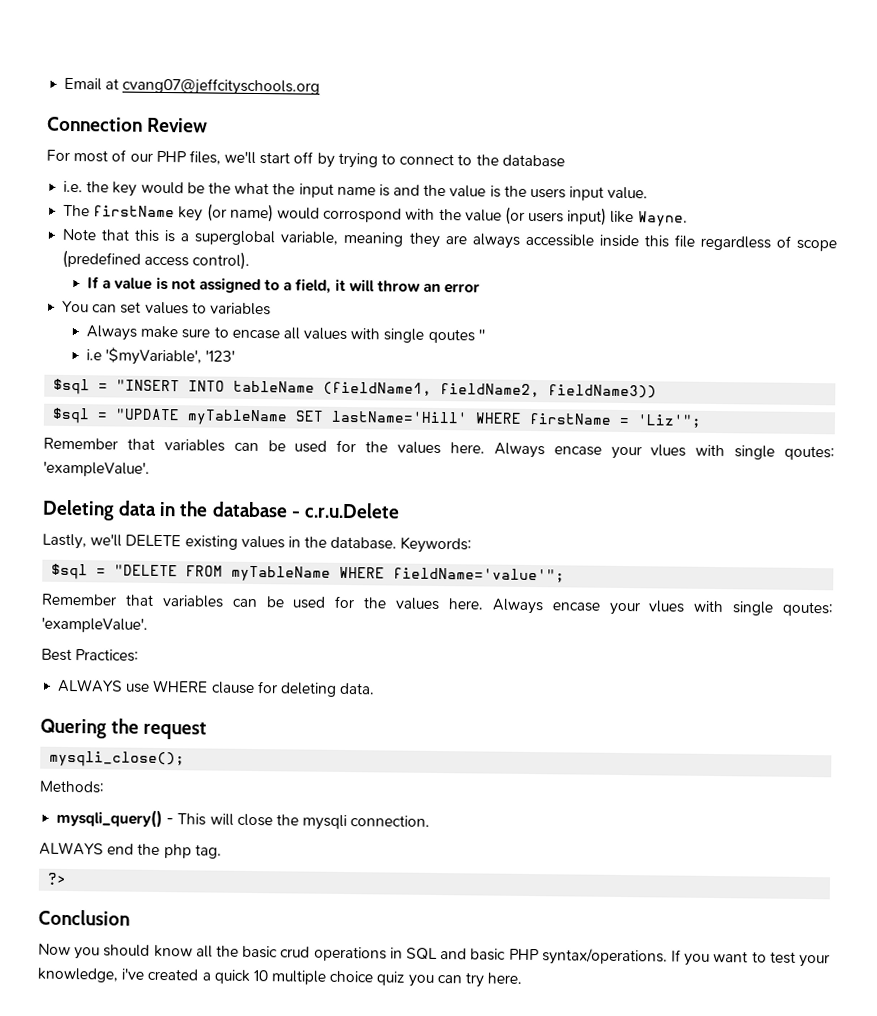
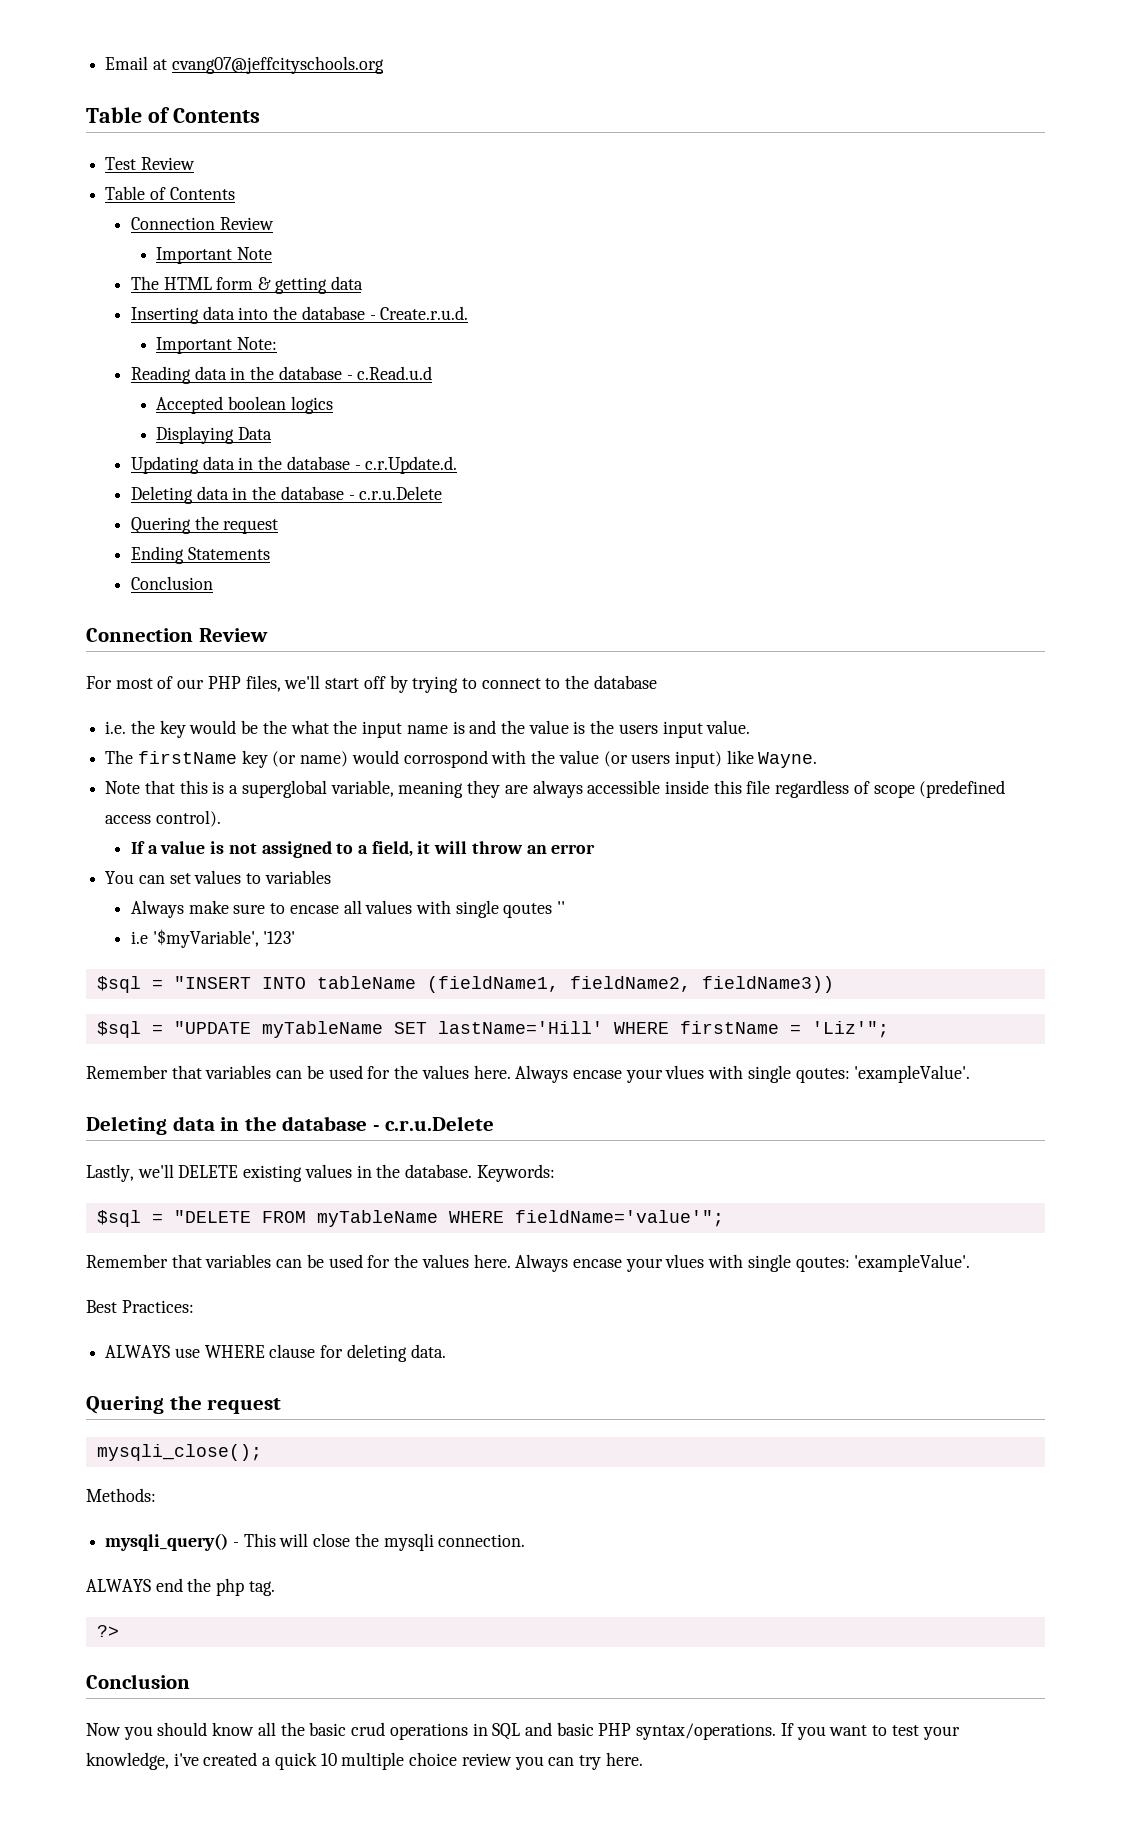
(321, 86) none -> [86,107,260,123] [105,157,195,170] [105,186,235,200] [130,217,274,230] [156,247,273,264] [130,276,363,294] [130,306,469,324] [156,337,278,354] [130,366,433,384] [156,396,333,414] [156,426,273,444] [130,456,458,474] [130,486,443,504] [130,516,279,534] [130,546,270,564] [130,576,213,590] // Table of Contents // Test Review // Table of Contents // Connection Review // Important Note // The HTML form & getting data // Inserting data into the database - Create.r.u.d. // Important Note: // Reading data in the database - c.Read.u.d // Accepted boolean logics // Displaying Data // Updating data in the database - c.r.Update.d. // Deleting data in the database - c.r.u.Delete // Quering the request // Ending Statements // Conclusion
[376,971,405,986] quiz -> [461,1753,512,1766] review

